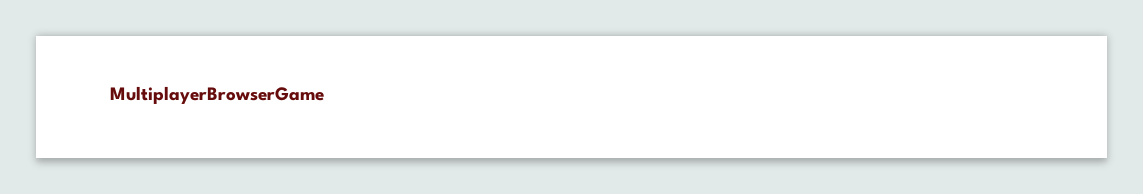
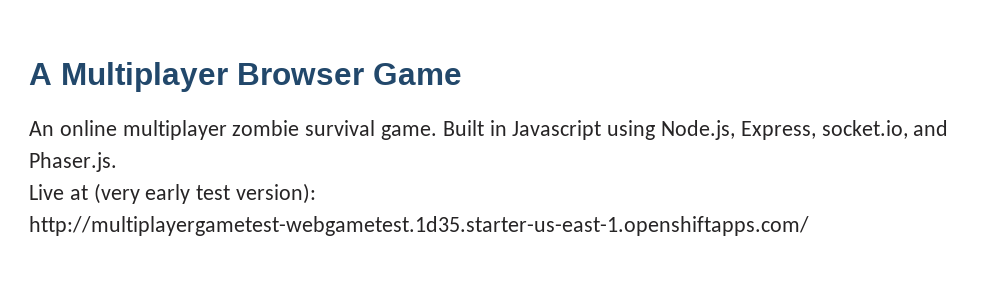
[110,86,324,104] MultiplayerBrowserGame -> [29,62,462,92] [29,120,949,140] [29,152,117,172] [29,183,317,204] [29,216,809,236] A Multiplayer Browser Game // An online multiplayer zombie survival game. Built in Javascript using Node.js, Express, socket.io, and Phaser.js. // Live at (very early test version): http://multiplayergametest-webgametest.1d35.starter-us-east-1.openshiftapps.com/

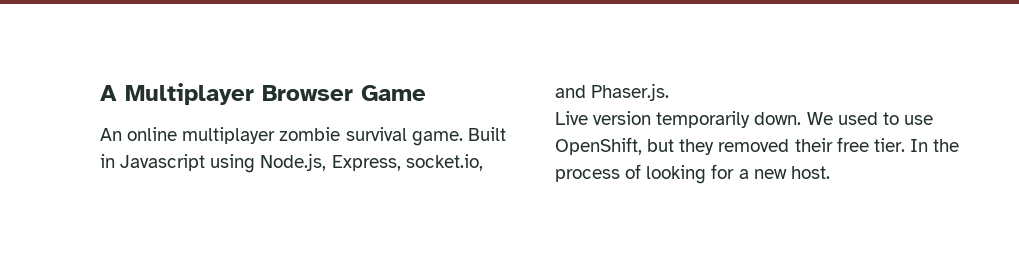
[69,183,317,204] [29,216,809,236] at (very early test version): http://multiplayergametest-webgametest.1d35.starter-us-east-1.openshiftapps.com/ -> [593,111,933,128] [555,137,960,155] [555,164,830,184] version temporarily down. We used to use OpenShift, but they removed their free tier. In the process of looking for a new host.

